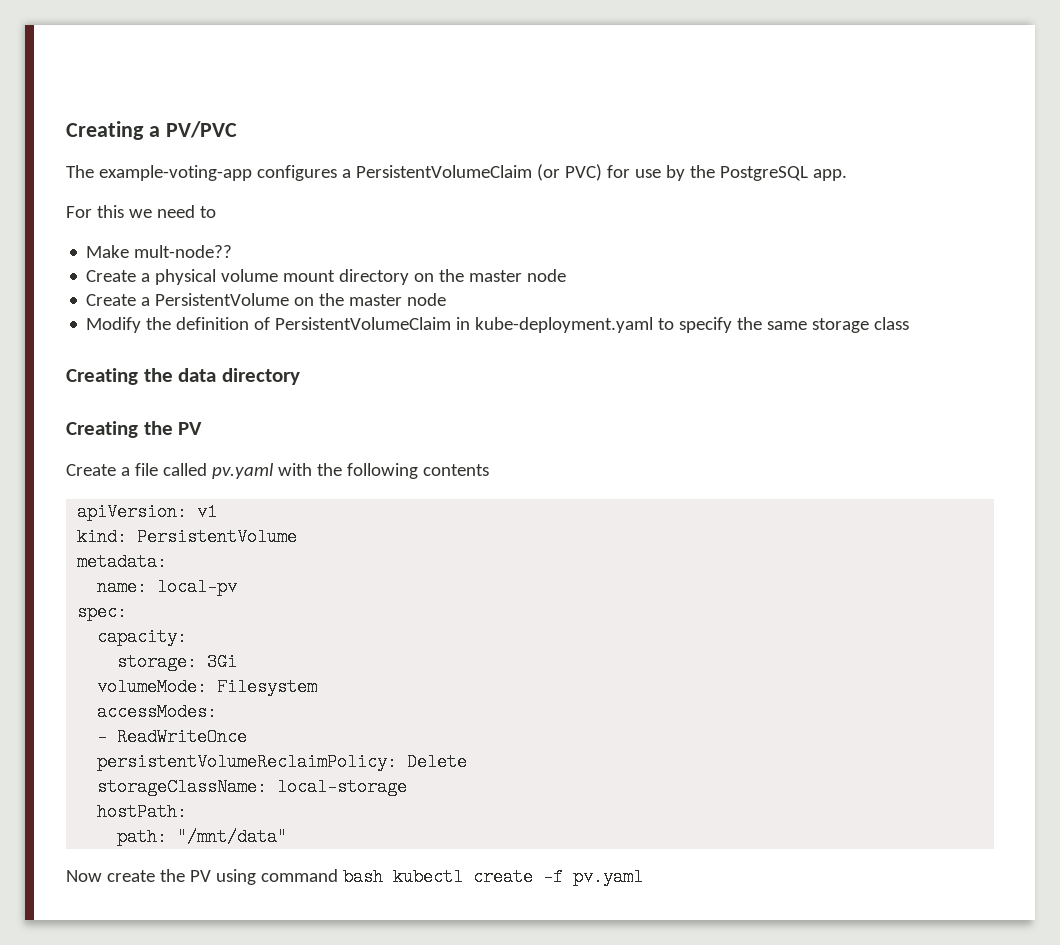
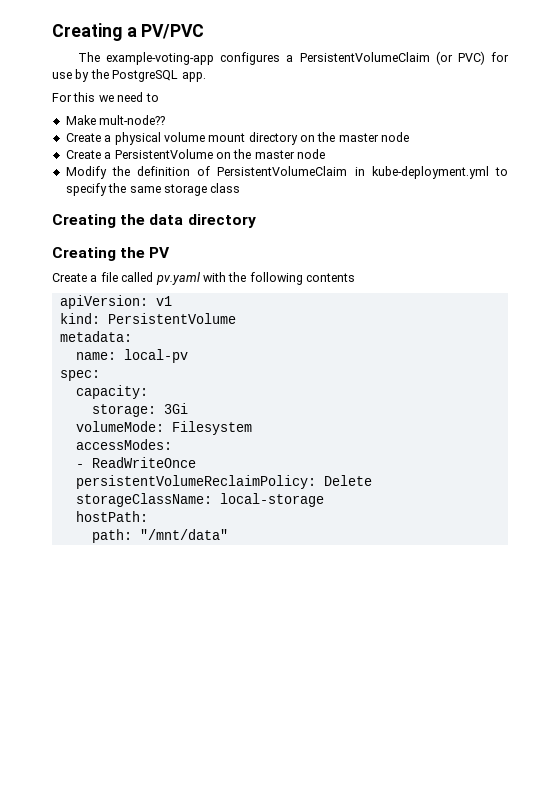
[475,317,654,333] kube-deployment.yaml -> [371,166,489,179] kube-deployment.yml
[66,868,643,886] // Now create the PV using command bash kubectl create -f pv.yaml -> (228, 534) none

